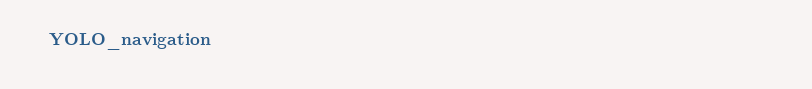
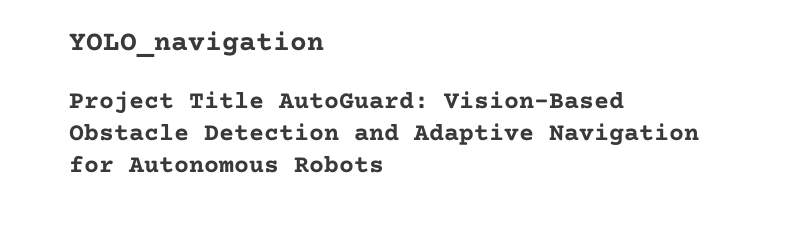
(211, 41) none -> [69,91,624,114] [69,123,699,146] [69,155,384,173] // Project Title AutoGuard: Vision-Based Obstacle Detection and Adaptive Navigation for Autonomous Robots

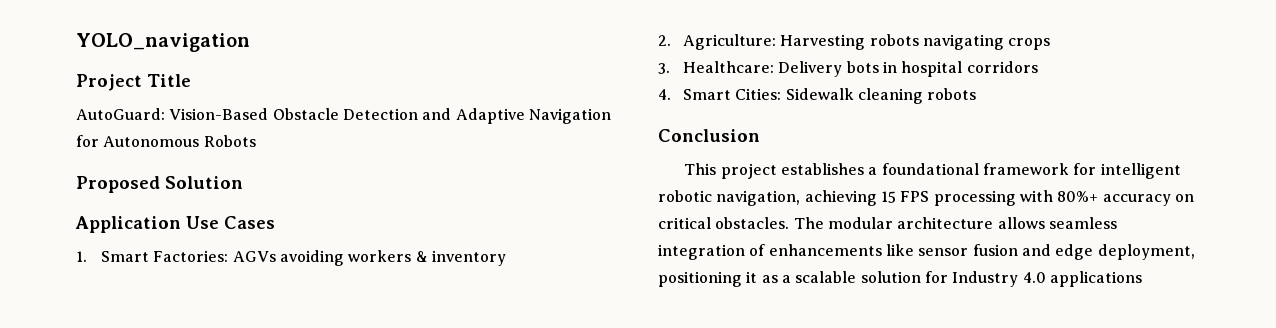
(264, 100) none -> (191, 80) //
(384, 164) none -> [76,176,243,193] [75,216,275,233] [76,250,507,266] [658,34,1051,50] [658,61,1038,77] [658,88,977,104] [658,129,760,142] [684,163,1181,179] [658,190,1194,206] [658,217,1117,229] [658,244,1195,260] [658,271,1142,287] // Proposed Solution // Application Use Cases // 1. Smart Factories: AGVs avoiding workers & inventory // 2. Agriculture: Harvesting robots navigating crops // 3. Healthcare: Delivery bots in hospital corridors // 4. Smart Cities: Sidewalk cleaning robots // Conclusion // This project establishes a foundational framework for intelligent robotic navigation, achieving 15 FPS processing with 80%+ accuracy on critical obstacles. The modular architecture allows seamless integration of enhancements like sensor fusion and edge deployment, positioning it as a scalable solution for Industry 4.0 applications

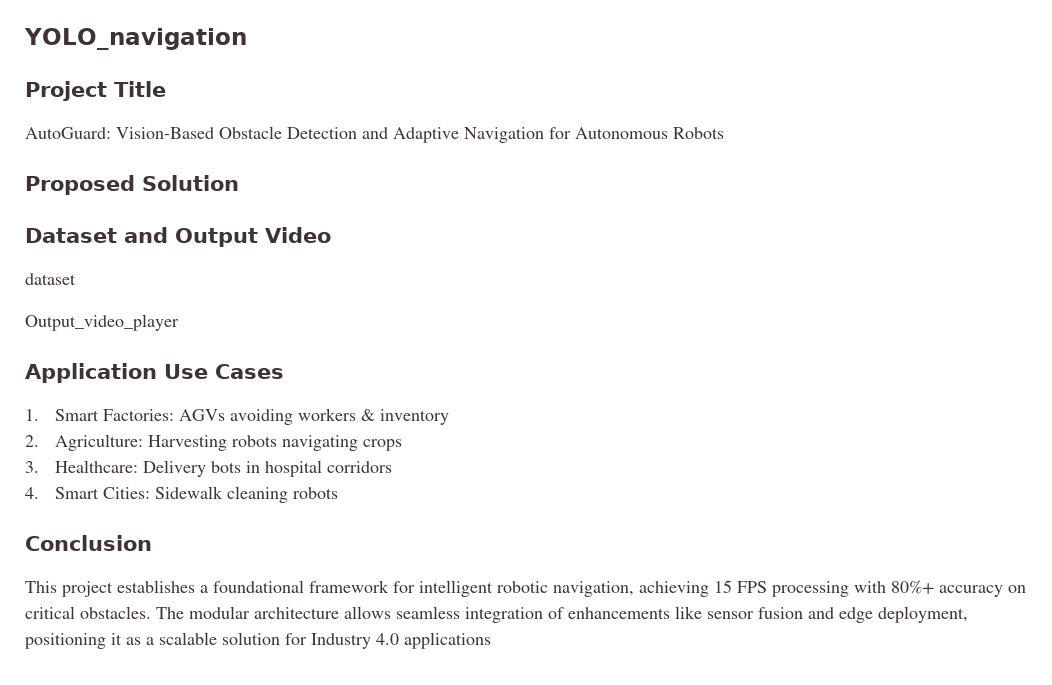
(243, 182) none -> [25,227,331,247] [25,273,76,285] [25,314,179,331] // Dataset and Output Video // dataset // Output_video_player

